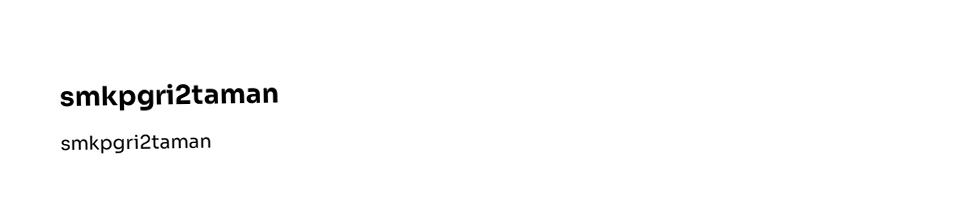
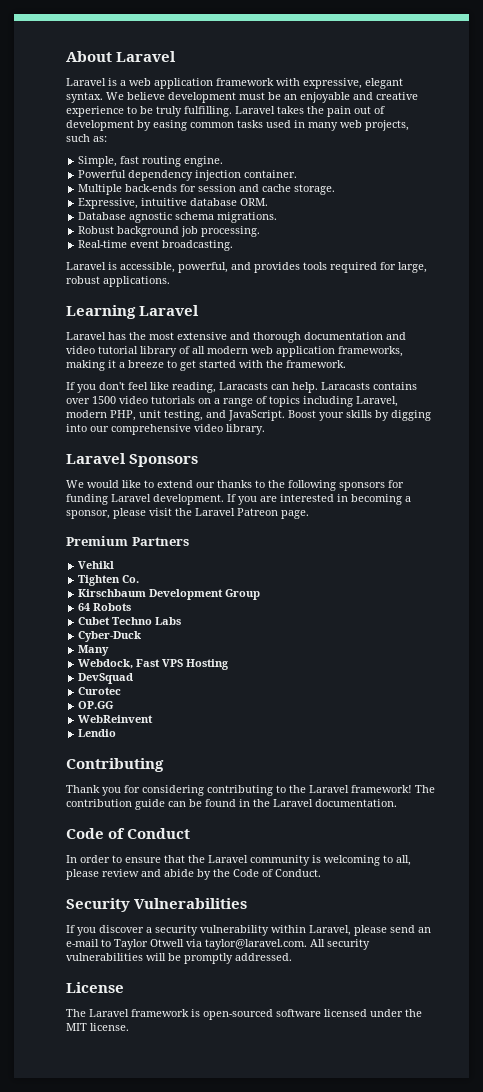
[59,81,279,113] [60,132,212,155] smkpgri2taman // smkpgri2taman -> [66,51,177,62] [66,78,403,89] [66,92,418,103] [66,106,385,117] [66,120,409,131] [66,134,107,142] [78,156,224,167] [78,170,298,181] [78,184,336,195] [78,198,269,209] [78,212,278,223] [78,226,261,237] [78,240,234,251] [66,262,427,273] [66,276,170,287] [66,305,200,319] [66,332,406,343] [66,346,403,357] [66,360,346,371] [66,382,417,393] [66,396,398,407] [66,410,431,421] [66,424,265,435] [66,453,199,467] [66,480,404,491] [66,494,411,505] [66,508,309,519] [66,536,189,546] [78,561,115,569] [78,575,140,586] [78,589,261,600] [78,603,132,611] [78,617,182,625] [78,631,142,642] [78,645,110,656] [78,659,230,670] [78,673,134,684] [78,687,122,695] [78,701,115,709] [78,715,154,723] [78,729,117,737] [66,758,164,772] [66,785,435,796] [66,799,397,810] [66,828,191,839] [66,855,411,866] [66,869,321,880] [66,898,248,912] [66,925,431,936] [66,939,370,950] [66,953,292,964] [66,982,124,993] [66,1009,422,1020] [66,1023,129,1031] About Laravel // Laravel is a web application framework with expressive, elegant syntax. We believe development must be an enjoyable and creative experience to be truly fulfilling. Laravel takes the pain out of development by easing common tasks used in many web projects, such as: // Simple, fast routing engine. // Powerful dependency injection container. // Multiple back-ends for session and cache storage. // Expressive, intuitive database ORM. // Database agnostic schema migrations. // Robust background job processing. // Real-time event broadcasting. // Laravel is accessible, powerful, and provides tools required for large, robust applications. // Learning Laravel // Laravel has the most extensive and thorough documentation and video tutorial library of all modern web application frameworks, making it a breeze to get started with the framework. // If you don't feel like reading, Laracasts can help. Laracasts contains over 1500 video tutorials on a range of topics including Laravel, modern PHP, unit testing, and JavaScript. Boost your skills by digging into our comprehensive video library. // Laravel Sponsors // We would like to extend our thanks to the following sponsors for funding Laravel development. If you are interested in becoming a sponsor, please visit the Laravel Patreon page. // Premium Partners // Vehikl // Tighten Co. // Kirschbaum Development Group // 64 Robots // Cubet Techno Labs // Cyber-Duck // Many // Webdock, Fast VPS Hosting // DevSquad // Curotec // OP.GG // WebReinvent // Lendio // Contributing // Thank you for considering contributing to the Laravel framework! The contribution guide can be found in the Laravel documentation. // Code of Conduct // In order to ensure that the Laravel community is welcoming to all, please review and abide by the Code of Conduct. // Security Vulnerabilities // If you discover a security vulnerability within Laravel, please send an e-mail to Taylor Otwell via taylor@laravel.com. All security vulnerabilities will be promptly addressed. // License // The Laravel framework is open-sourced software licensed under the MIT license.

